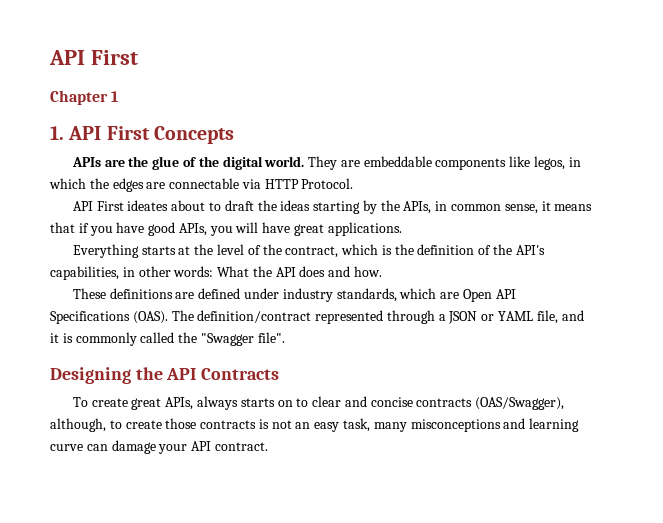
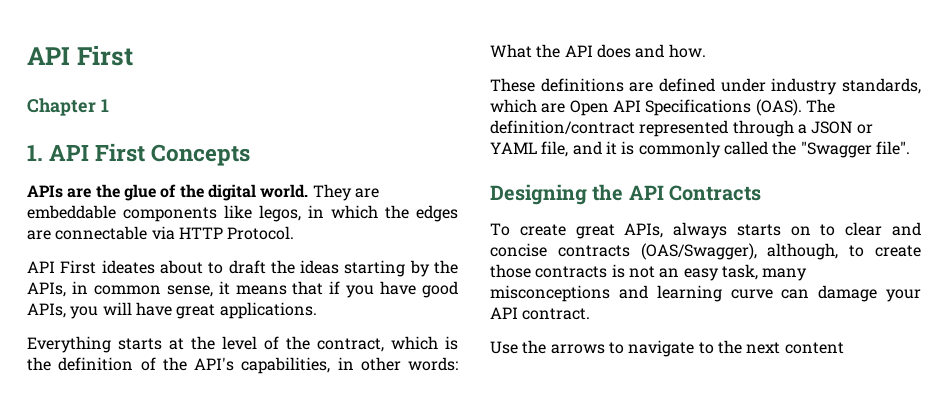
(268, 446) none -> [490,340,844,357] // Use the arrows to navigate to the next content

